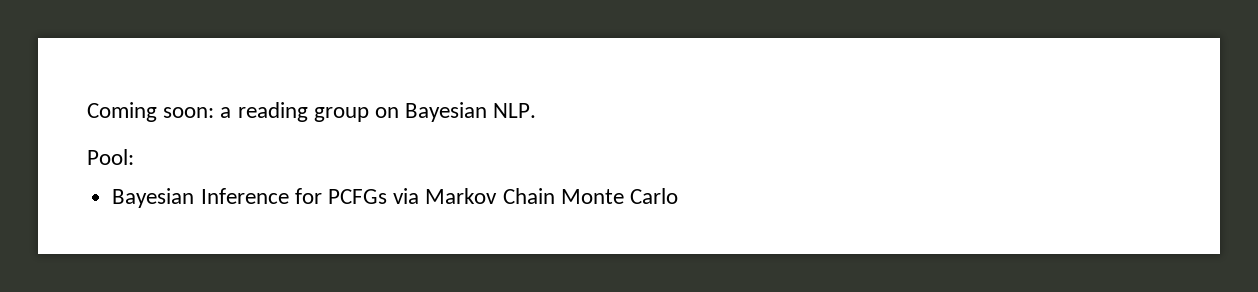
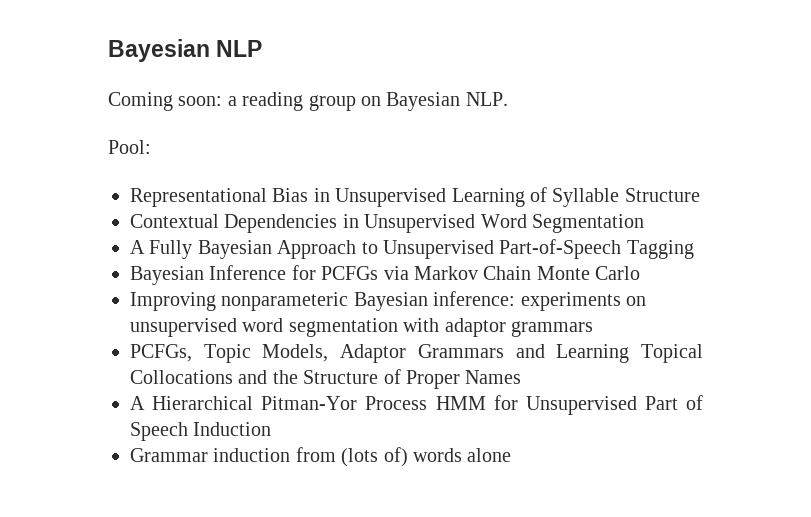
(87, 112) none -> [108,39,263,62] Bayesian NLP //
(134, 157) none -> [130,187,700,207] [130,214,644,233] [130,239,694,259] // Representational Bias in Unsupervised Learning of Syllable Structure // Contextual Dependencies in Unsupervised Word Segmentation // A Fully Bayesian Approach to Unsupervised Part-of-Speech Tagging
(678, 196) none -> [130,291,646,311] [130,318,593,337] [130,344,703,363] [130,369,522,389] [130,395,703,415] [130,422,272,441] [130,447,512,467] // Improving nonparameteric Bayesian inference: experiments on unsupervised word segmentation with adaptor grammars // PCFGs, Topic Models, Adaptor Grammars and Learning Topical Collocations and the Structure of Proper Names // A Hierarchical Pitman-Yor Process HMM for Unsupervised Part of Speech Induction // Grammar induction from (lots of) words alone

